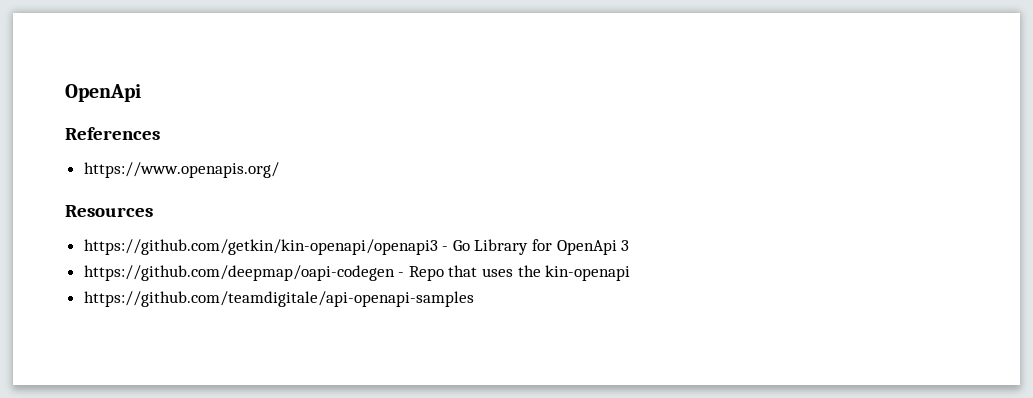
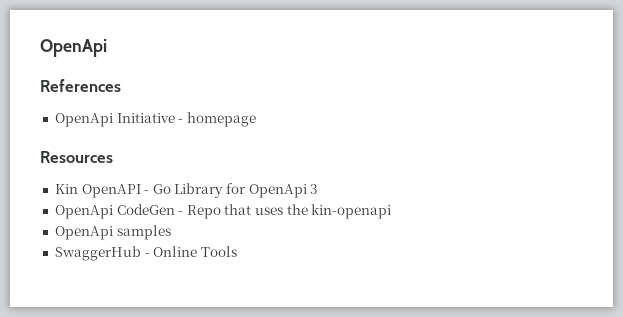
[83,162,279,178] https://www.openapis.org/ -> [54,112,256,127] OpenApi Initiative - homepage
[83,239,438,255] https://github.com/getkin/kin-openapi/openapi3 -> [54,184,141,198] Kin OpenAPI
[83,265,395,281] https://github.com/deepmap/oapi-codegen -> [54,204,175,219] OpenApi CodeGen
[83,291,474,307] https://github.com/teamdigitale/api-openapi-samples -> [54,225,171,240] [54,246,237,261] OpenApi samples // SwaggerHub - Online Tools

